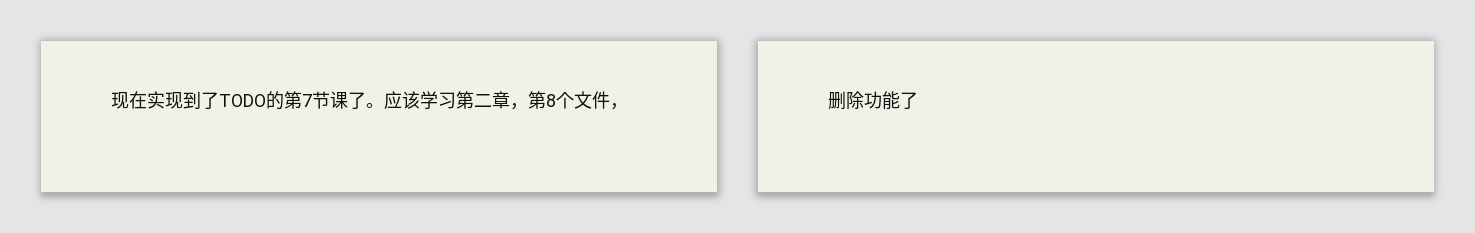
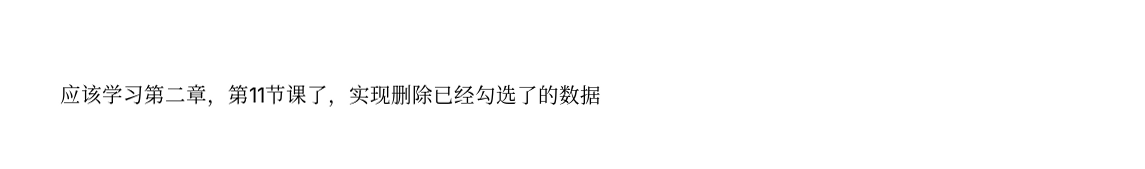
[111,91,384,110] 现在实现到了TODO的第7节课了。 -> (59, 94) none
[546,91,918,110] 8个文件，删除功能了 -> [248,84,601,108] 11节课了，实现删除已经勾选了的数据

